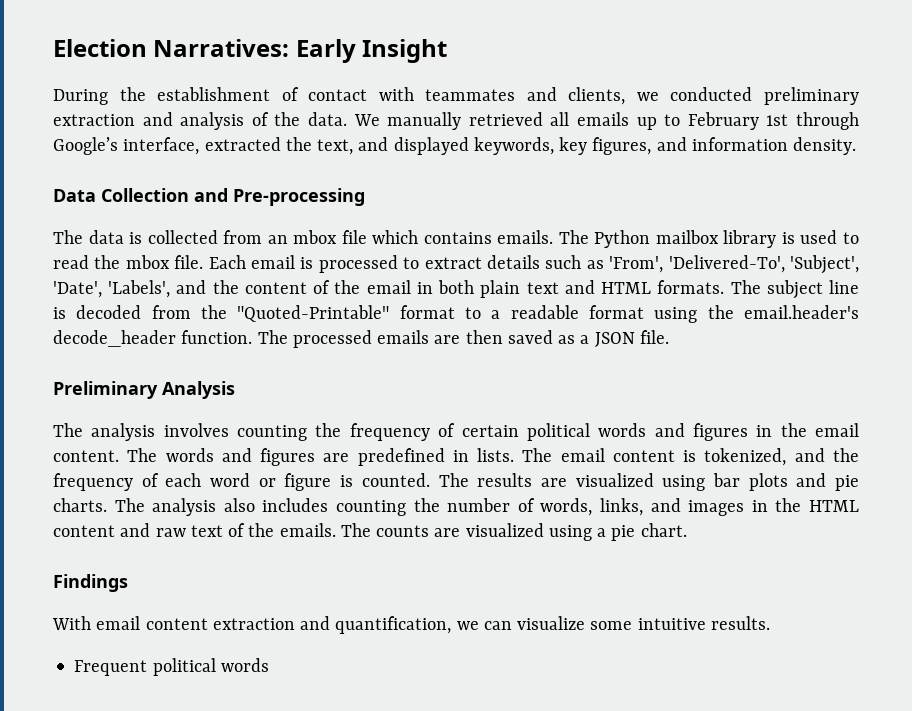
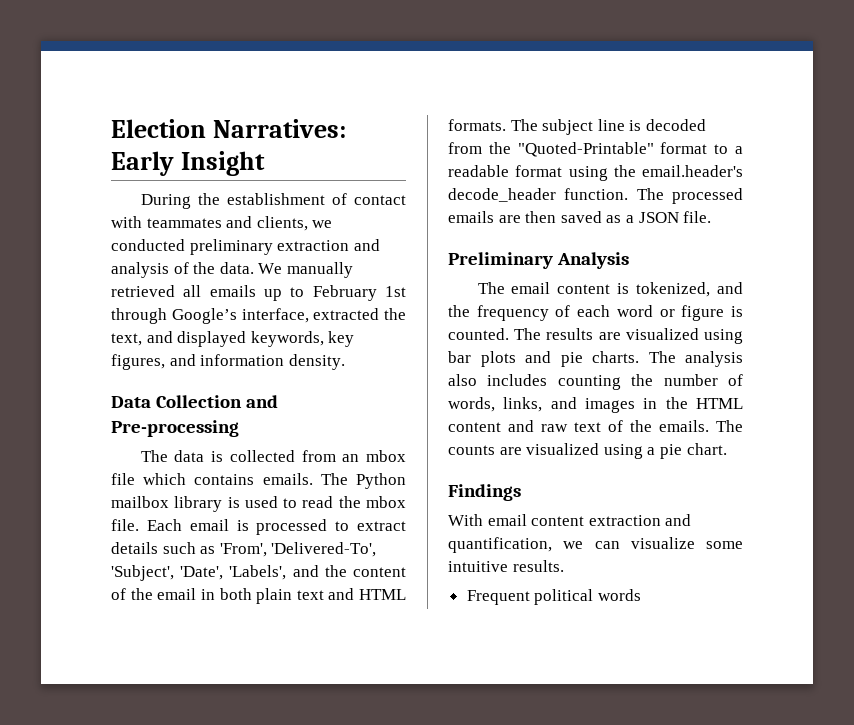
[91,423,860,441] [53,448,553,466] analysis involves counting the frequency of certain political words and figures in the email content. The words and figures are predefined in lists. The -> (505, 288) none

